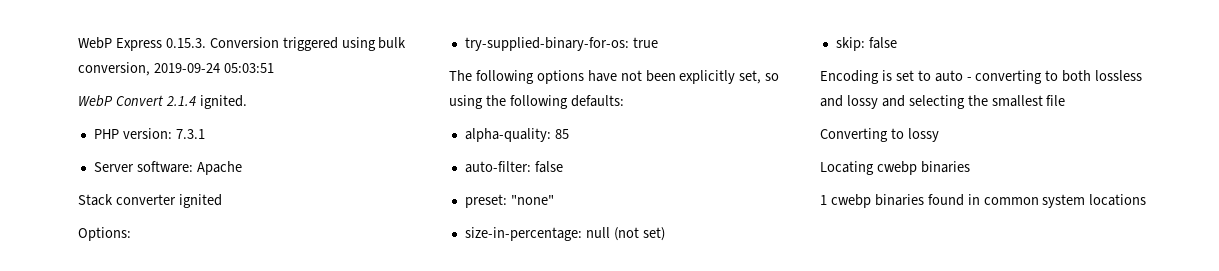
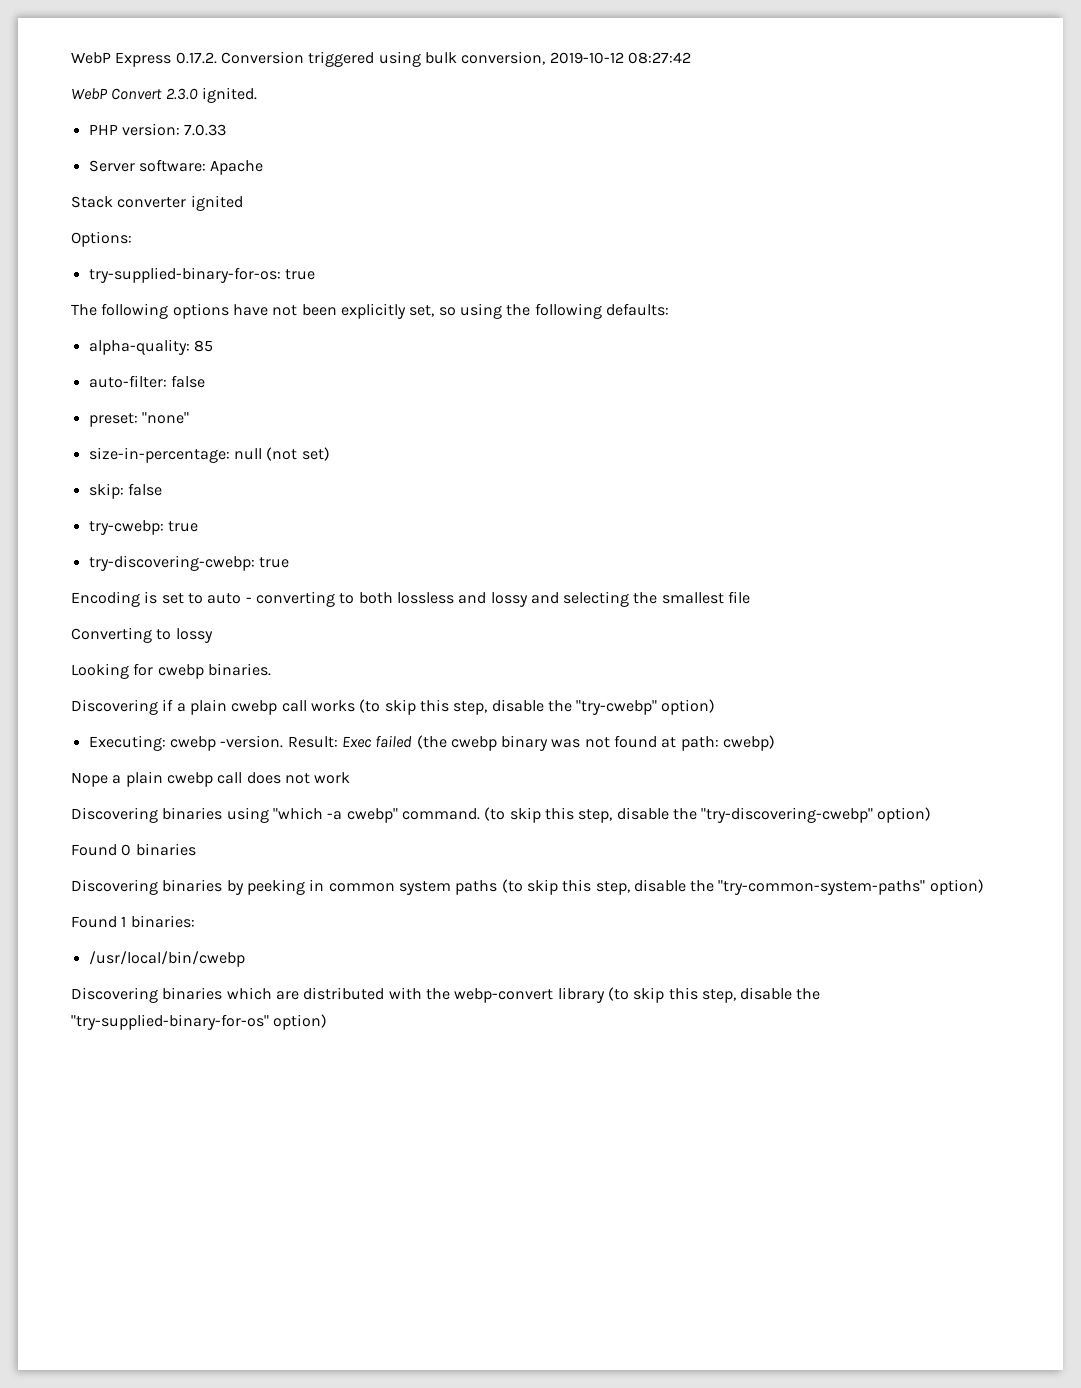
[165,38,206,48] 0.15.3. -> [175,52,217,64] 0.17.2.
[153,63,274,73] 2019-09-24 05:03:51 -> [549,52,691,64] 2019-10-12 08:27:42
[165,96,196,106] 2.1.4 -> [165,88,198,100] 2.3.0
[175,129,205,139] 7.3.1 -> [184,124,227,136] 7.0.33
(897, 43) none -> [88,520,198,535] [88,555,289,571] // try-cwebp: true // try-discovering-cwebp: true
[820,161,970,175] [820,194,1147,208] Locating cwebp binaries // 1 cwebp binaries found in common system locations -> [71,663,271,679] [71,699,716,715] [88,735,776,751] [71,771,351,787] [71,807,932,823] [71,843,196,856] [71,879,984,895] [71,915,195,928] [88,951,245,967] [71,987,821,1003] [71,1014,328,1030] Looking for cwebp binaries. // Discovering if a plain cwebp call works (to skip this step, disable the "try-cwebp" option) // Executing: cwebp -version. Result: Exec failed (the cwebp binary was not found at path: cwebp) // Nope a plain cwebp call does not work // Discovering binaries using "which -a cwebp" command. (to skip this step, disable the "try-discovering-cwebp" option) // Found 0 binaries // Discovering binaries by peeking in common system paths (to skip this step, disable the "try-common-system-paths" option) // Found 1 binaries: // /usr/local/bin/cwebp // Discovering binaries which are distributed with the webp-convert library (to skip this step, disable the "try-supplied-binary-for-os" option)

